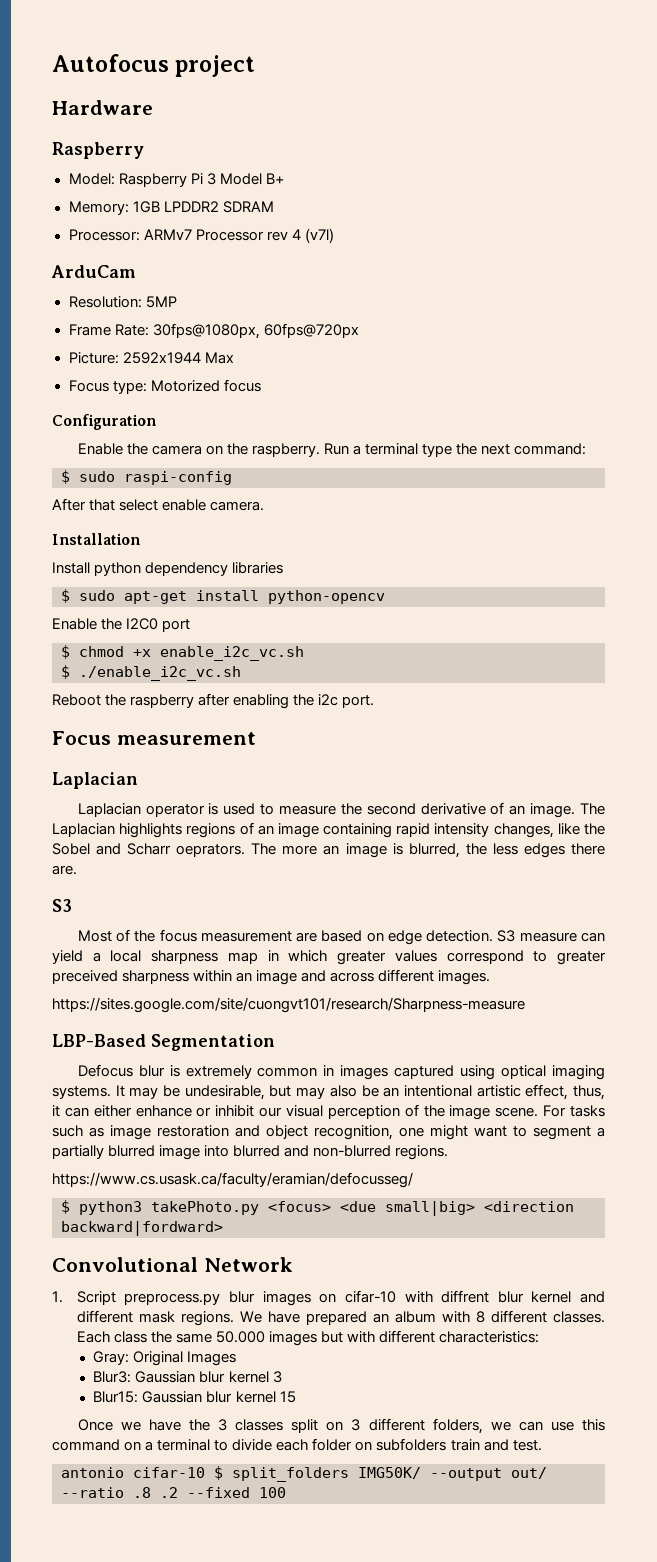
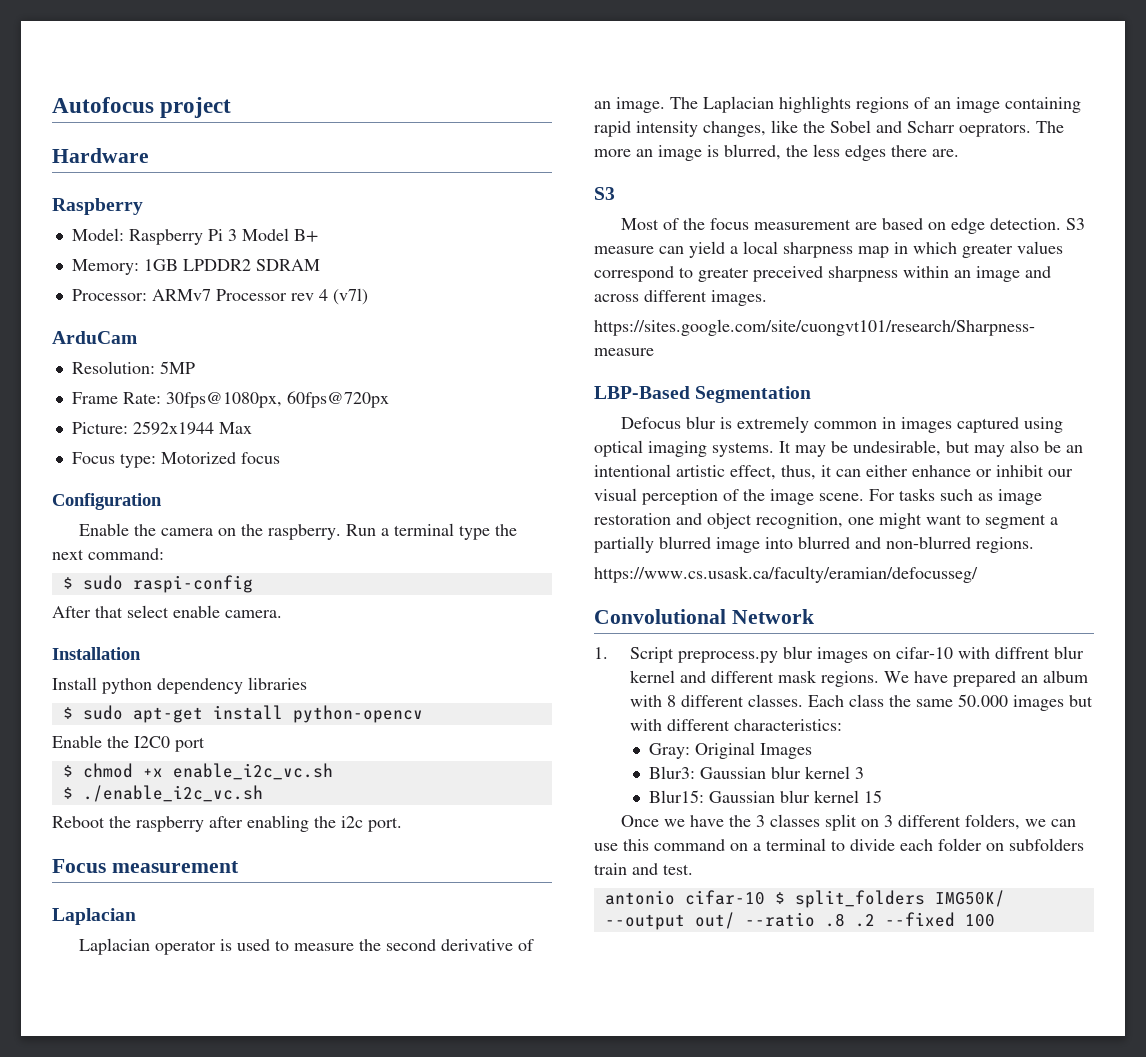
[61,1200,574,1216] [61,1221,223,1236] // $ python3 takePhoto.py <focus> <due small|big> <direction backward|fordward> -> (978, 574) none

